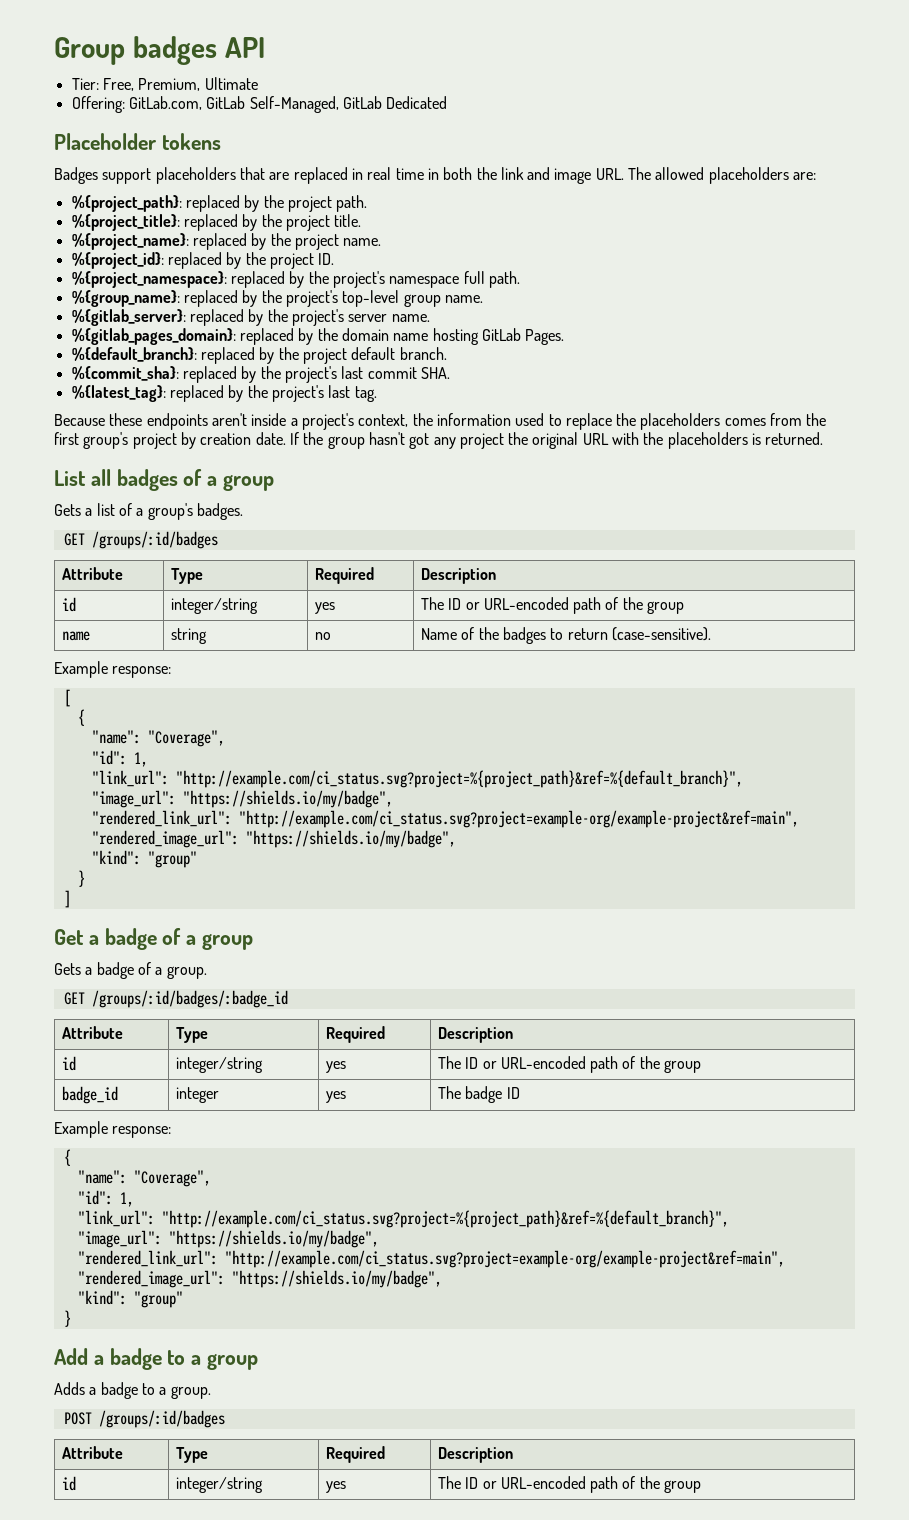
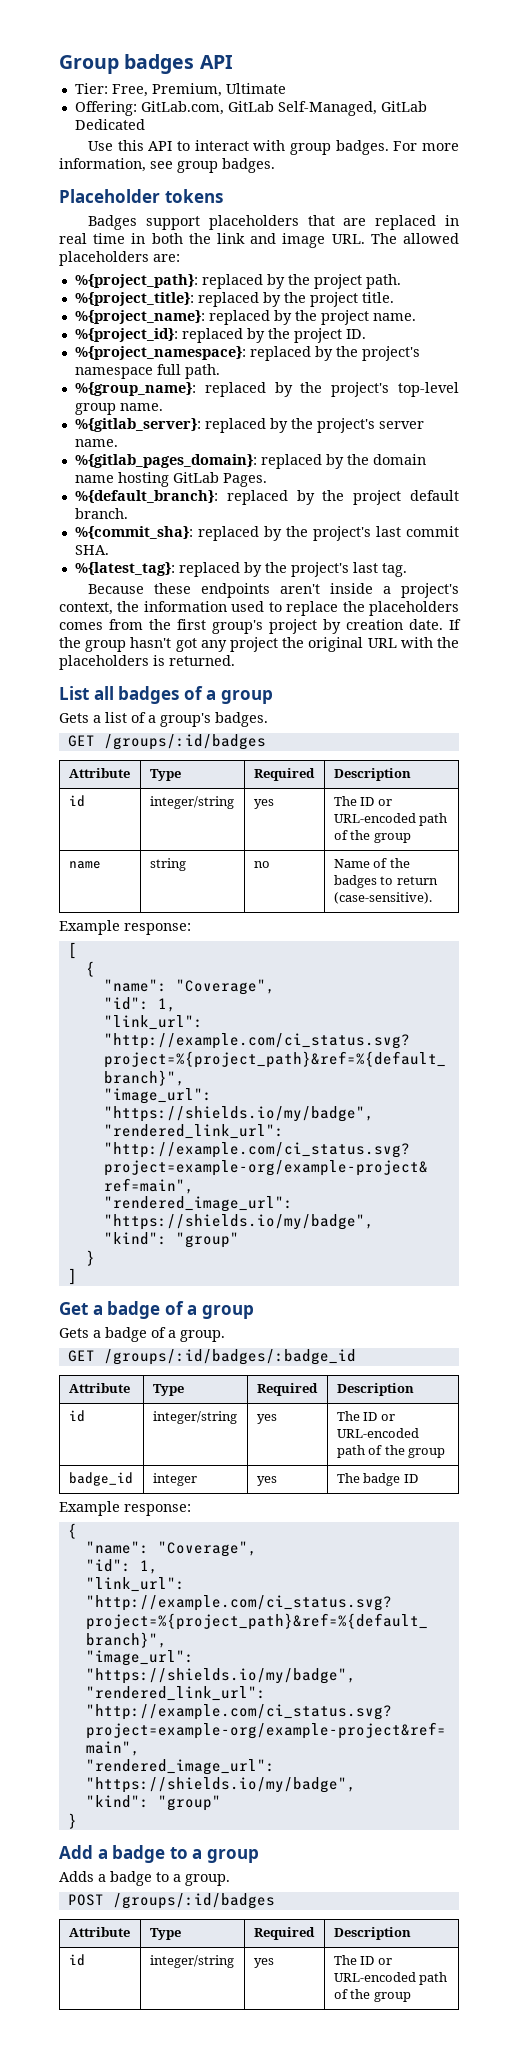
(448, 102) none -> [88,140,459,155] [59,158,275,173] // Use this API to interact with group badges. For more information, see group badges.

